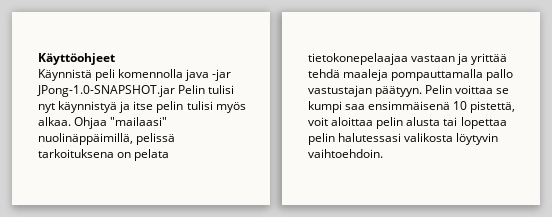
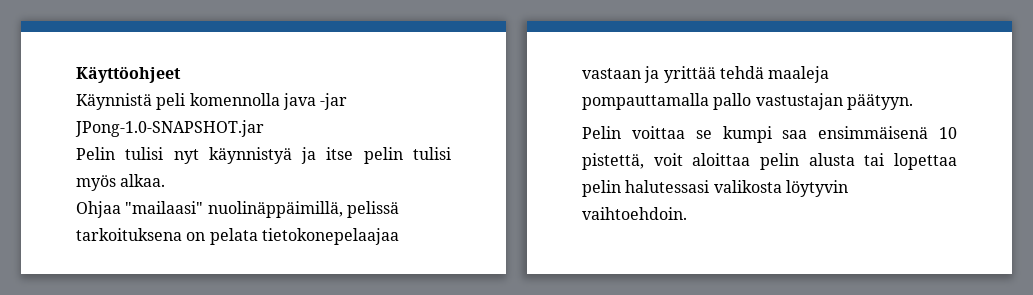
(175, 91) none -> (264, 128) //
(71, 121) none -> (166, 180) //
(423, 91) none -> (913, 102) //

